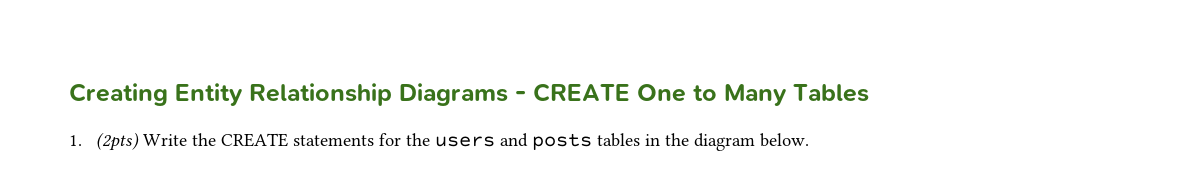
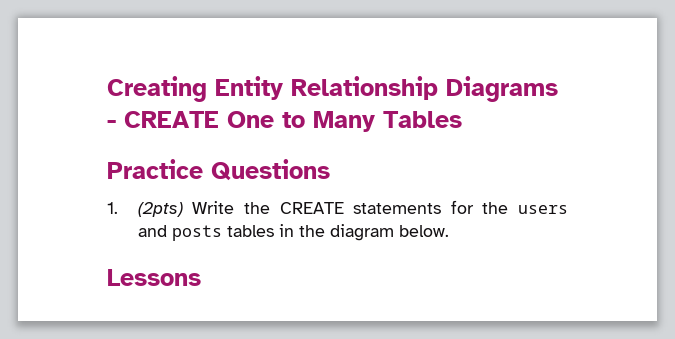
(869, 93) none -> [107,159,330,181] // Practice Questions
(809, 140) none -> [107,269,201,286] // Lessons

